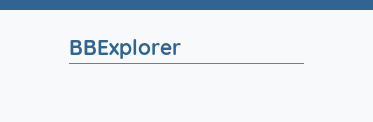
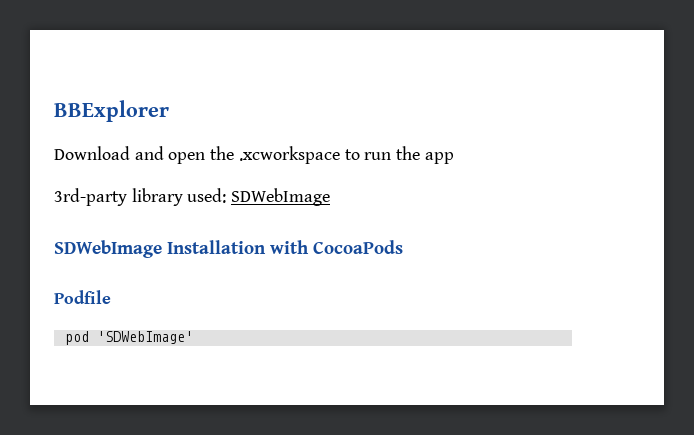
(181, 49) none -> [54,146,454,164] [54,188,331,206] [54,240,404,258] [54,290,111,304] [64,331,193,345] // Download and open the .xcworkspace to run the app // 3rd-party library used: SDWebImage // SDWebImage Installation with CocoaPods // Podfile // pod 'SDWebImage'

